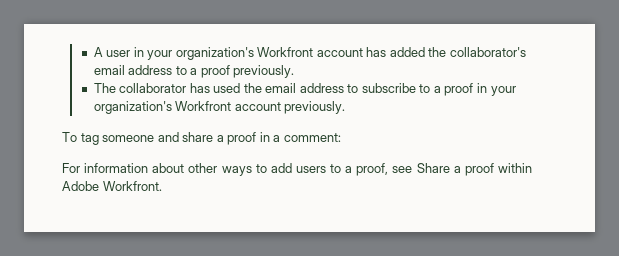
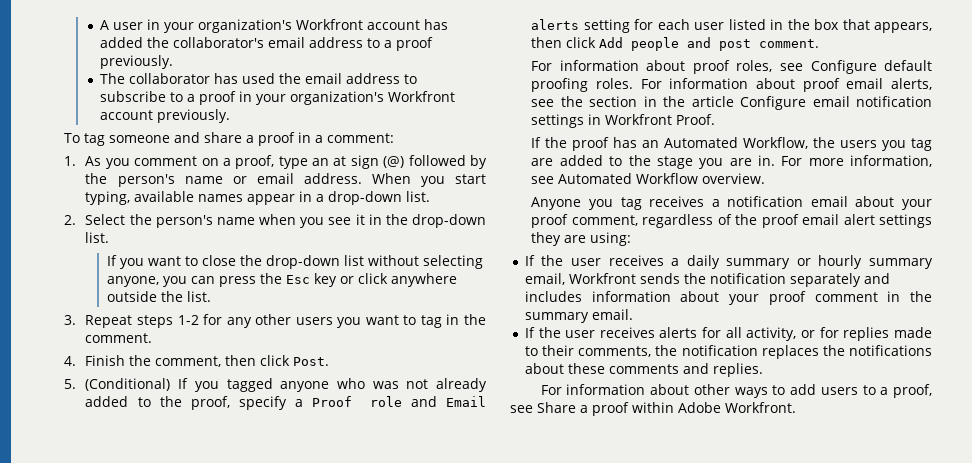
(341, 137) none -> [64,155,488,169] [85,173,487,187] [85,191,431,205] [64,214,487,228] [85,232,110,243] [106,255,483,269] [106,273,457,287] [106,291,211,302] [64,314,487,328] [85,333,153,343] [64,355,330,367] [64,378,488,392] [85,396,486,410] [531,19,933,33] [531,37,820,51] [531,60,932,74] [531,78,932,92] [531,96,932,110] [531,114,716,128] [531,137,933,151] [531,155,932,169] [531,173,766,184] [531,196,932,210] [531,214,932,228] [531,232,632,246] [524,255,933,269] [524,273,890,287] [524,291,932,305] [524,309,633,323] [524,327,932,341] [524,345,932,359] [524,363,763,377] // 1. As you comment on a proof, type an at sign (@) followed by the person's name or email address. When you start typing, available names appear in a drop-down list. // 2. Select the person's name when you see it in the drop-down list. // If you want to close the drop-down list without selecting anyone, you can press the Esc key or click anywhere outside the list. // 3. Repeat steps 1-2 for any other users you want to tag in the comment. // 4. Finish the comment, then click Post. // 5. (Conditional) If you tagged anyone who was not already added to the proof, specify a Proof role and Email alerts setting for each user listed in the box that appears, then click Add people and post comment. // For information about proof roles, see Configure default proofing roles. For information about proof email alerts, see the section in the article Configure email notification settings in Workfront Proof. // If the proof has an Automated Workflow, the users you tag are added to the stage you are in. For more information, see Automated Workflow overview. // Anyone you tag receives a notification email about your proof comment, regardless of the proof email alert settings they are using: // If the user receives a daily summary or hourly summary email, Workfront sends the notification separately and includes information about your proof comment in the summary email. // If the user receives alerts for all activity, or for replies made to their comments, the notification replaces the notifications about these comments and replies.

